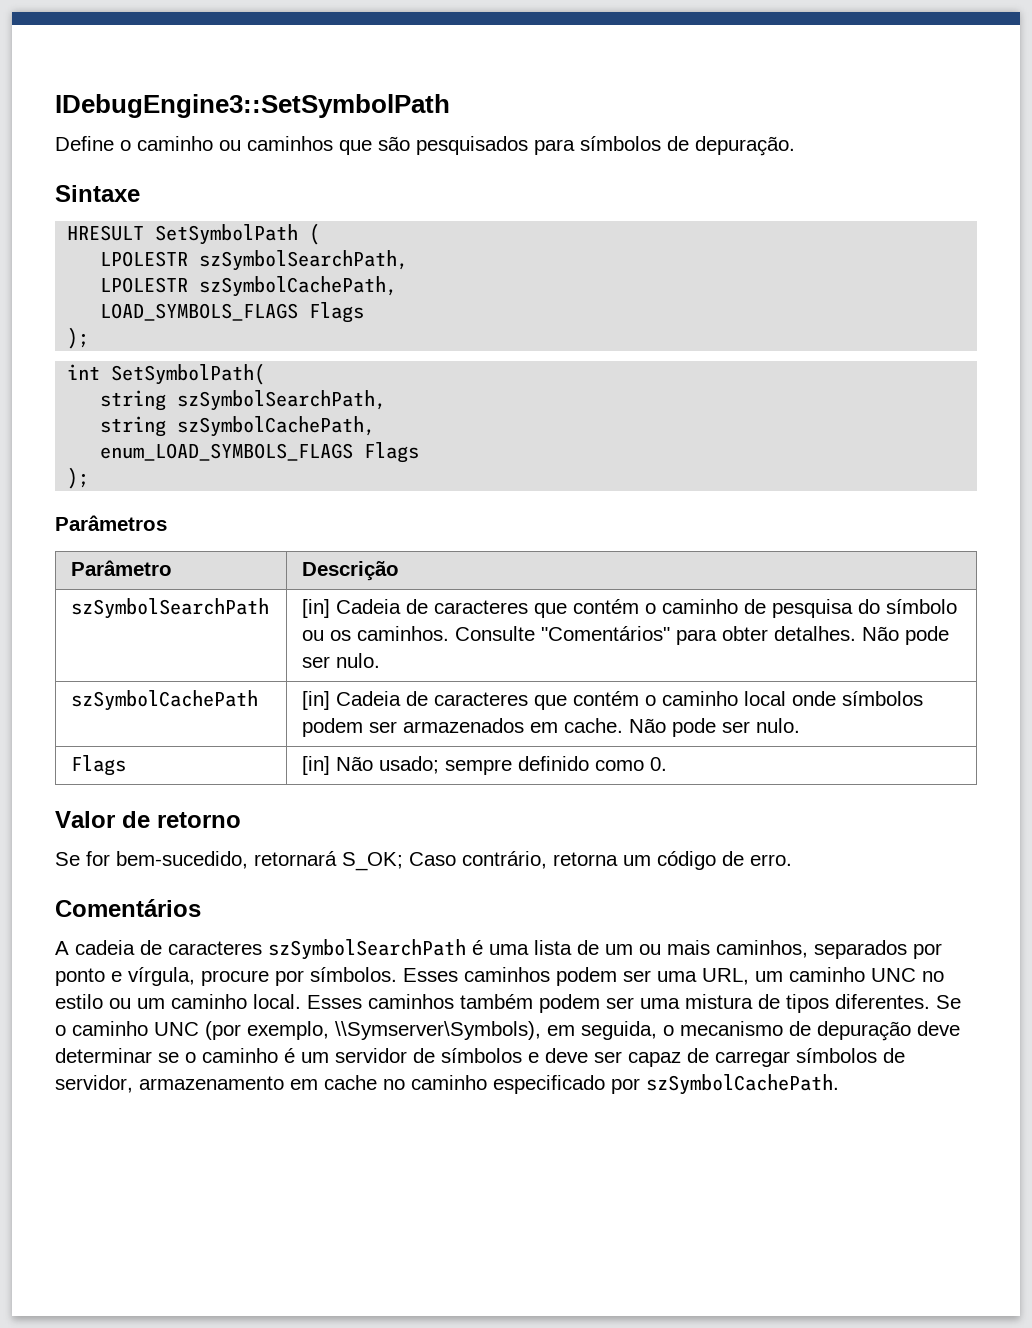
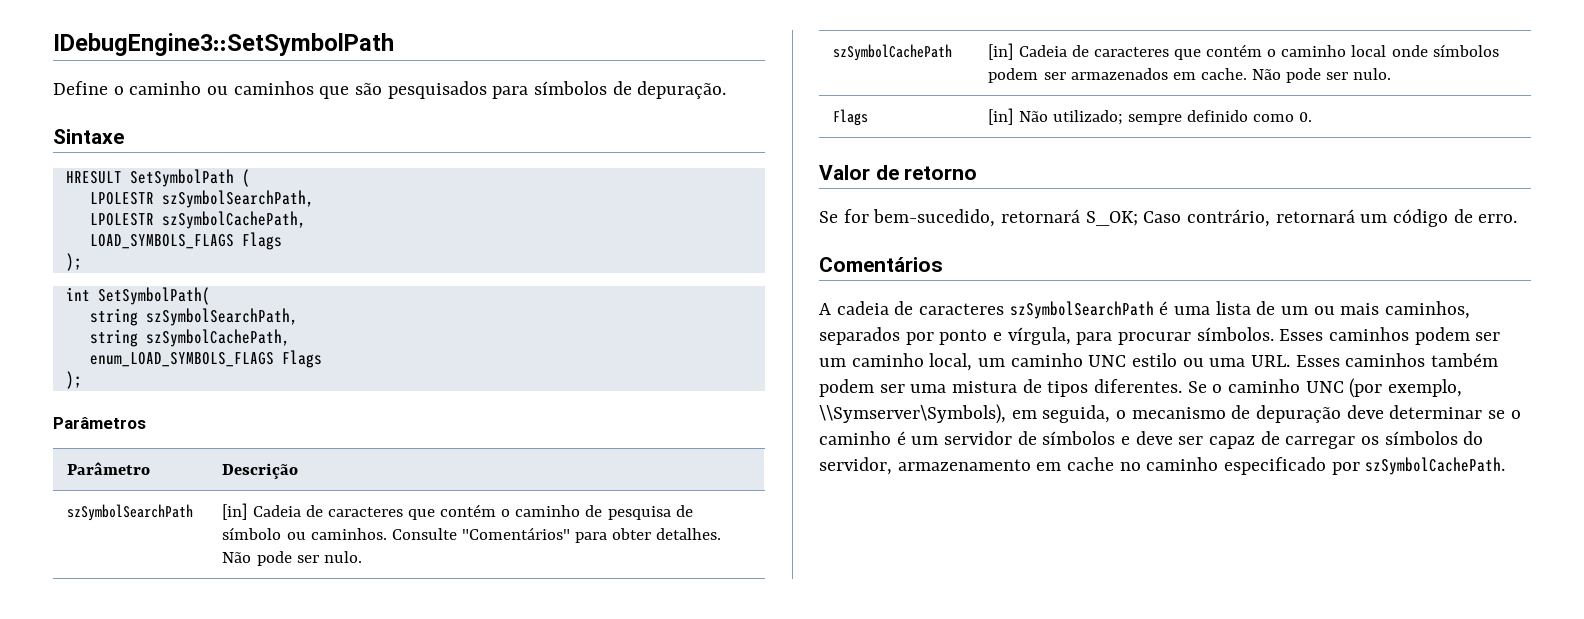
[858,599,881,614] do -> [675,505,693,517] de
[330,630,352,641] os -> (306, 536) none
[379,756,440,774] usado; -> [1052,110,1123,125] utilizado;
[553,852,618,866] retorna -> [1275,209,1355,223] retornará
[201,970,304,986] procure por -> [1076,332,1192,345] para procurar
[657,968,749,985] uma URL, -> [819,353,973,371] um caminho local,
[922,971,944,982] no -> (1127, 361) none
[137,994,301,1009] um caminho local. -> [1209,355,1291,367] uma URL.
[796,1048,905,1063] símbolos de -> [1361,431,1484,445] os símbolos do

